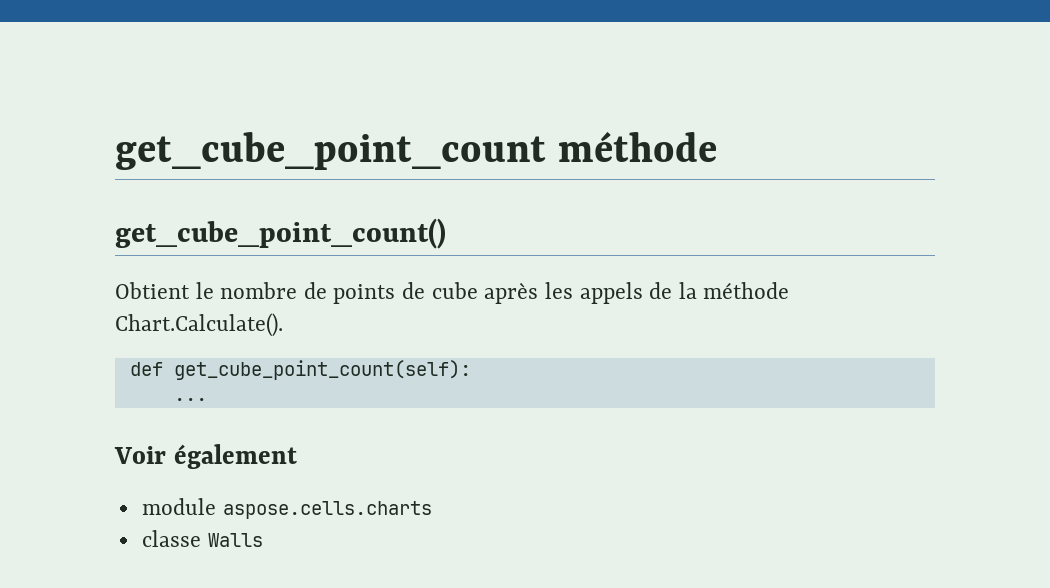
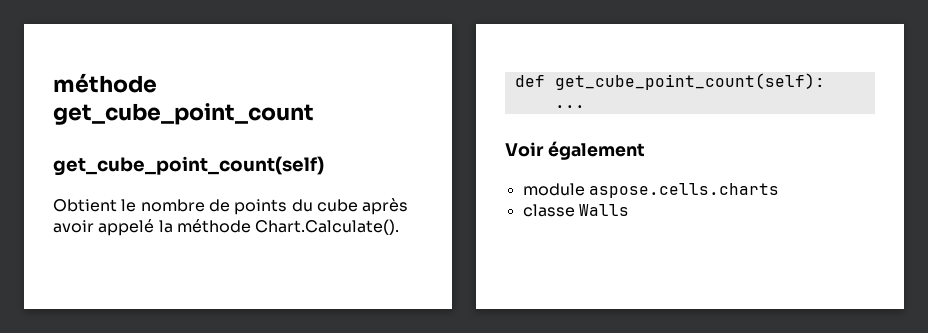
(115, 151) none -> [53,73,157,93] méthode
[558,131,718,162] [115,218,446,249] méthode // get_cube_point_count() -> [53,156,324,176] // get_cube_point_count(self)
[402,282,426,299] de -> [291,199,313,212] du
[544,282,673,304] les appels de -> [53,219,155,236] avoir appelé

